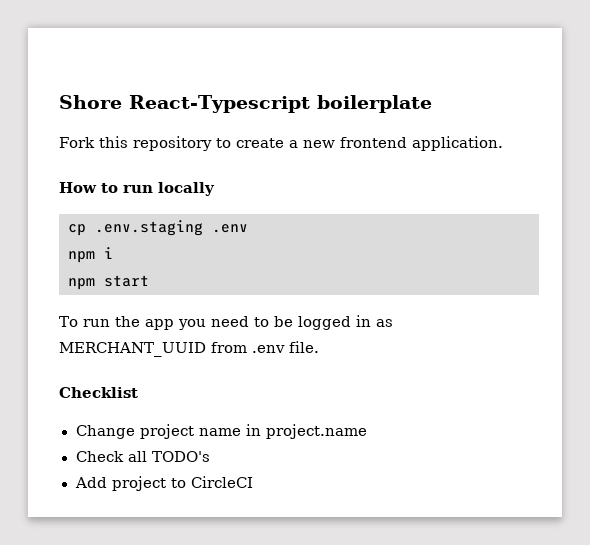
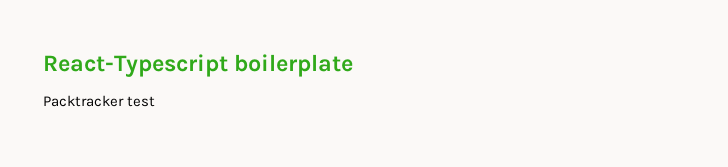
[59,95,122,109] Shore -> (43, 65) none
[59,136,503,151] [59,182,215,196] [68,220,248,236] [68,247,113,263] [68,275,149,290] [59,315,393,330] [59,341,319,357] [59,387,138,398] [75,424,367,439] [75,451,210,462] [74,476,253,491] Fork this repository to create a new frontend application. // How to run locally // cp .env.staging .env // npm i // npm start // To run the app you need to be logged in as MERCHANT_UUID from .env file. // Checklist // Change project name in project.name // Check all TODO's // Add project to CircleCI -> [43,95,156,107] Packtracker test

